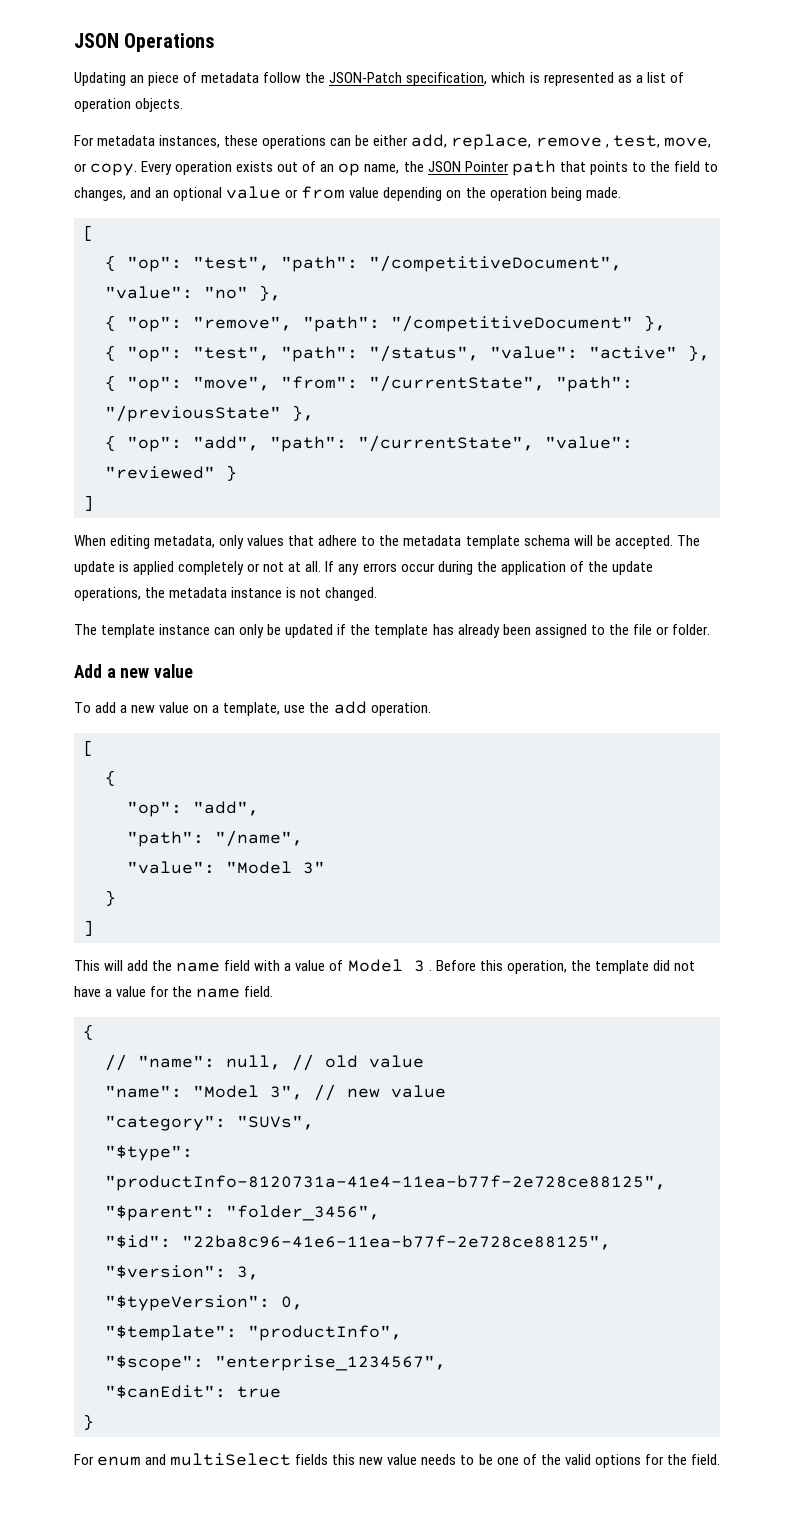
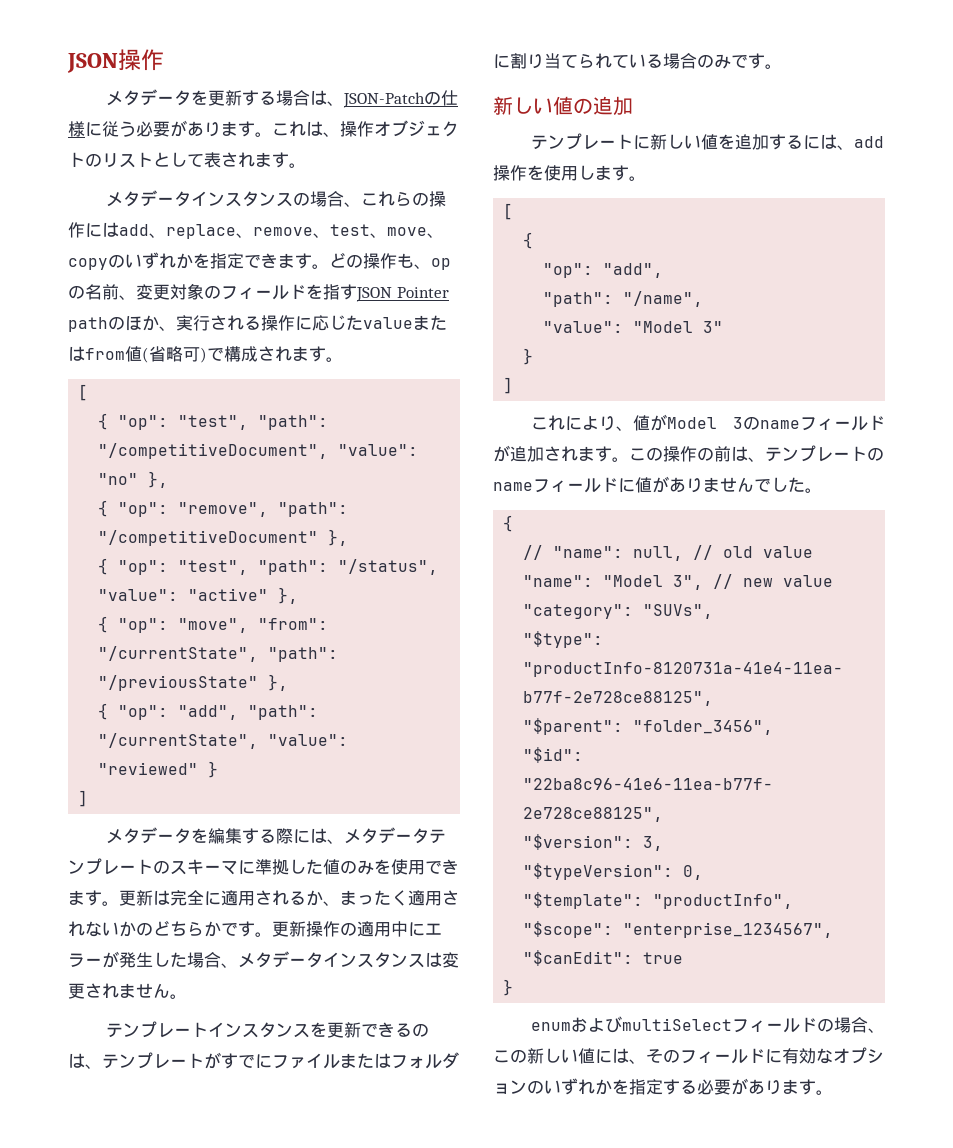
[74,33,216,52] [74,72,684,86] [74,98,184,112] [74,134,711,150] [74,160,718,176] [74,186,621,201] JSON Operations // Updating an piece of metadata follow the JSON-Patch specification, which is represented as a list of operation objects. // For metadata instances, these operations can be either add, replace, remove , test, move, or copy. Every operation exists out of an op name, the JSON Pointer path that points to the field to changes, and an optional value or from value depending on the operation being made. -> [67,49,164,73] [105,89,458,108] [68,120,459,137] [68,152,306,168] [105,190,446,207] [68,222,444,239] [68,252,451,270] [68,283,449,302] [68,315,447,332] [68,346,343,363] JSON操作 // メタデータを更新する場合は、JSON-Patchの仕様に従う必要があります。これは、操作オブジェクトのリストとして表されます。 // メタデータインスタンスの場合、これらの操作にはadd、replace、remove、test、move、copyのいずれかを指定できます。どの操作も、opの名前、変更対象のフィールドを指すJSON Pointer pathのほか、実行される操作に応じたvalueまたはfrom値(省略可)で構成されます。
[74,535,700,549] [74,561,653,575] [74,587,378,601] [74,624,710,638] [74,664,194,678] [74,701,431,716] When editing metadata, only values that adhere to the metadata template schema will be accepted. The update is applied completely or not at all. If any errors occur during the application of the update operations, the metadata instance is not changed. // The template instance can only be updated if the template has already been assigned to the file or folder. // Add a new value // To add a new value on a template, use the add operation. -> [105,827,446,844] [68,858,459,875] [68,890,459,906] [68,920,442,937] [68,951,459,968] [68,983,187,999] [105,1021,429,1038] [68,1052,459,1069] [493,53,782,69] [493,96,633,116] [530,133,884,150] [493,165,646,181] メタデータを編集する際には、メタデータテンプレートのスキーマに準拠した値のみを使用できます。更新は完全に適用されるか、まったく適用されないかのどちらかです。更新操作の適用中にエラーが発生した場合、メタデータインスタンスは変更されません。 // テンプレートインスタンスを更新できるのは、テンプレートがすでにファイルまたはフォルダに割り当てられている場合のみです。 // 新しい値の追加 // テンプレートに新しい値を追加するには、add操作を使用します。
[74,959,695,974] [74,986,274,998] This will add the name field with a value of Model 3 . Before this operation, the template did not have a value for the name field. -> [530,414,885,431] [493,445,884,462] [493,476,822,493] これにより、値がModel 3のnameフィールドが追加されます。この操作の前は、テンプレートのnameフィールドに値がありませんでした。
[74,1453,720,1468] For enum and multiSelect fields this new value needs to be one of the valid options for the field. -> [530,1016,885,1033] [493,1047,884,1064] [493,1078,833,1095] enumおよびmultiSelectフィールドの場合、この新しい値には、そのフィールドに有効なオプションのいずれかを指定する必要があります。

